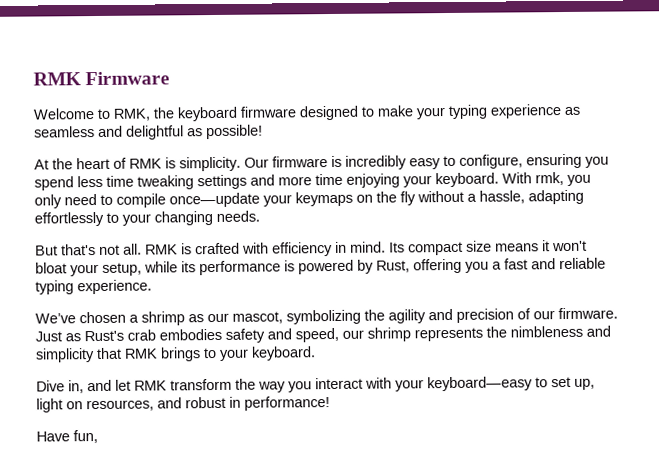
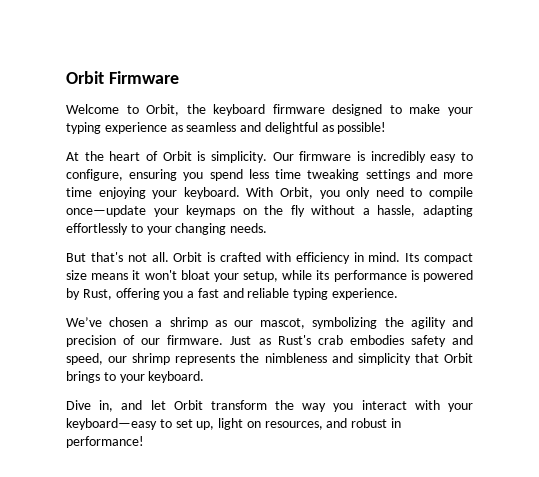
[33,72,82,86] RMK -> [66,71,104,84] Orbit
[113,108,151,121] RMK, -> [146,104,180,116] Orbit,
[129,158,162,169] RMK -> [162,151,192,161] Orbit
[535,172,564,186] rmk, -> [280,187,313,199] Orbit,
[145,244,178,255] RMK -> [173,252,203,262] Orbit
[124,348,158,359] RMK -> [443,353,473,363] Orbit
[134,380,167,391] RMK -> [173,400,203,410] Orbit
[36,430,98,444] // Have fun, -> (144, 442) none

